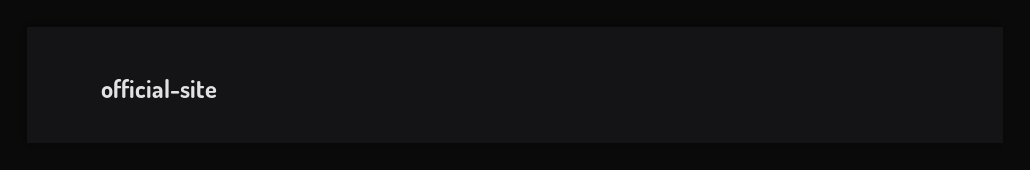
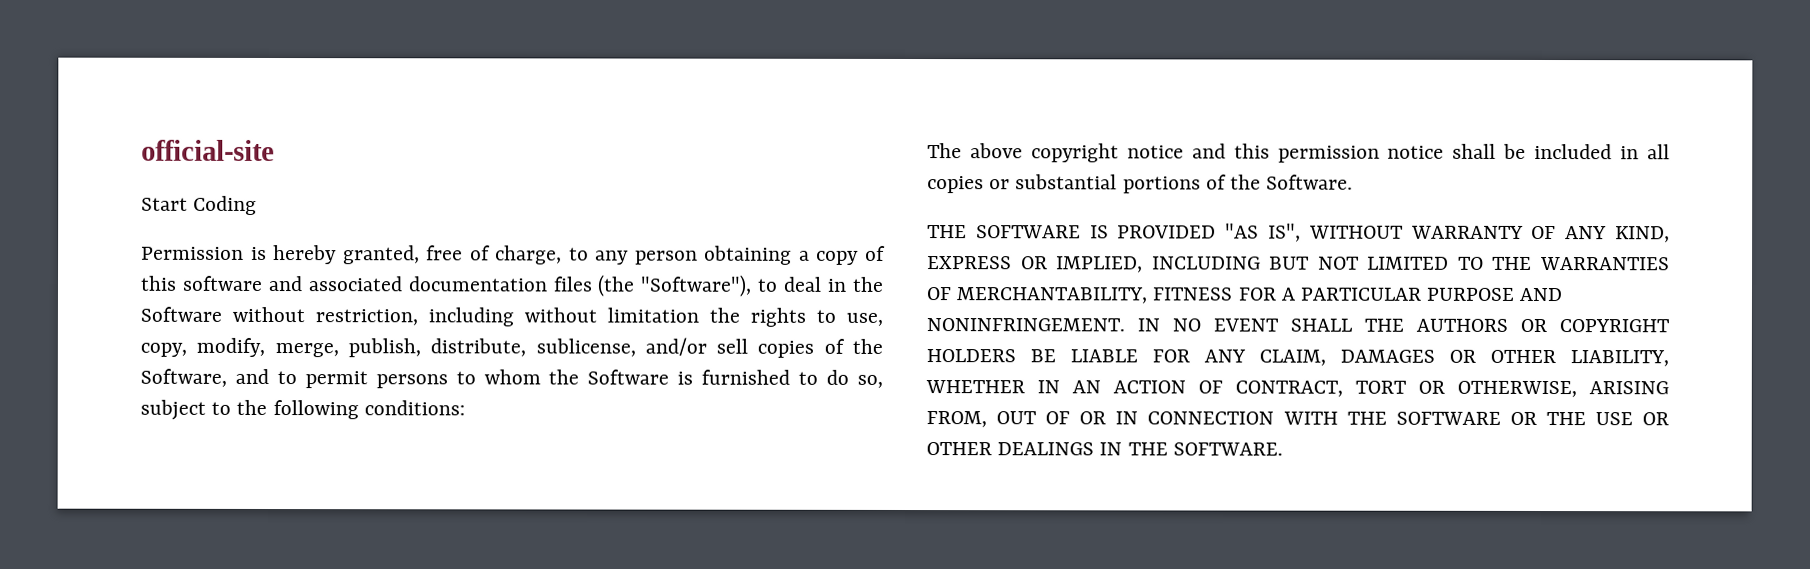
(217, 88) none -> [141,195,258,215] [141,245,887,265] [140,274,884,297] [140,306,883,327] [140,337,883,358] [140,368,883,389] [140,399,465,420] [927,143,1670,163] [927,174,1354,194] [927,223,1670,243] [927,256,1670,273] [926,287,1563,304] [926,318,1669,333] [926,349,1669,367] [925,380,1669,398] [926,411,1670,428] [926,442,1283,456] // Start Coding // Permission is hereby granted, free of charge, to any person obtaining a copy of this software and associated documentation files (the "Software"), to deal in the Software without restriction, including without limitation the rights to use, copy, modify, merge, publish, distribute, sublicense, and/or sell copies of the Software, and to permit persons to whom the Software is furnished to do so, subject to the following conditions: // The above copyright notice and this permission notice shall be included in all copies or substantial portions of the Software. // THE SOFTWARE IS PROVIDED "AS IS", WITHOUT WARRANTY OF ANY KIND, EXPRESS OR IMPLIED, INCLUDING BUT NOT LIMITED TO THE WARRANTIES OF MERCHANTABILITY, FITNESS FOR A PARTICULAR PURPOSE AND NONINFRINGEMENT. IN NO EVENT SHALL THE AUTHORS OR COPYRIGHT HOLDERS BE LIABLE FOR ANY CLAIM, DAMAGES OR OTHER LIABILITY, WHETHER IN AN ACTION OF CONTRACT, TORT OR OTHERWISE, ARISING FROM, OUT OF OR IN CONNECTION WITH THE SOFTWARE OR THE USE OR OTHER DEALINGS IN THE SOFTWARE.

